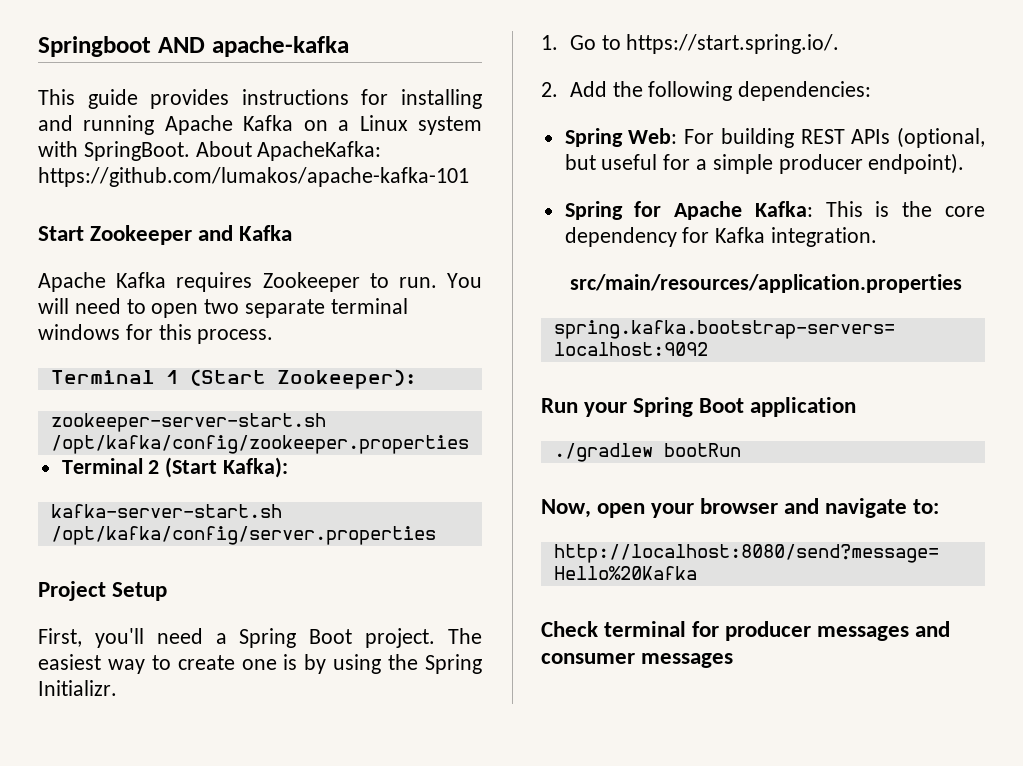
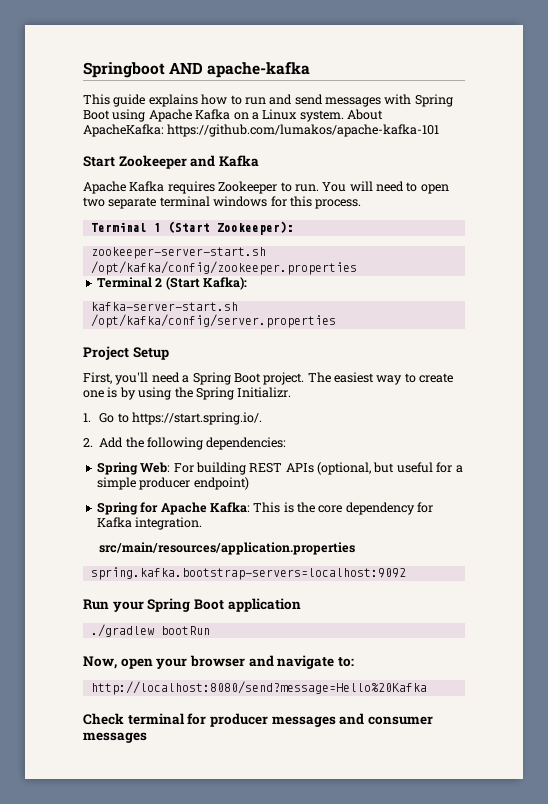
[150,89,482,109] [38,115,155,135] provides instructions for installing and running -> [148,94,453,107] [83,109,146,122] explains how to run and send messages with Spring Boot using
[418,116,483,135] [38,141,190,161] system with SpringBoot. -> [299,110,344,122] system.
[868,153,965,174] endpoint). -> [193,477,249,490] endpoint)

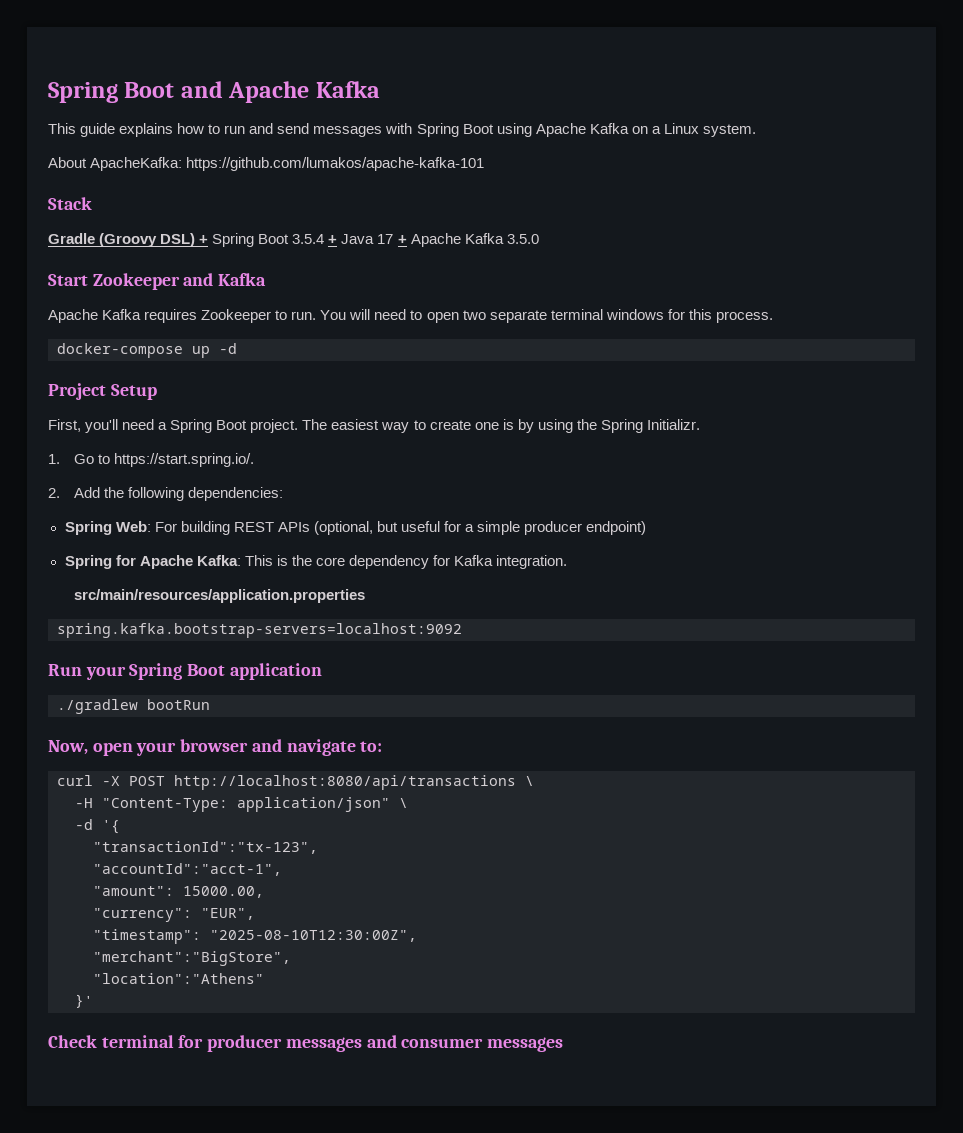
[83,62,311,78] Springboot AND apache-kafka -> [48,81,380,103] Spring Boot and Apache Kafka
(344, 116) none -> (756, 130) //
(440, 130) none -> [48,197,92,210] [48,233,539,247] // Stack // Gradle (Groovy DSL) + Spring Boot 3.5.4 + Java 17 + Apache Kafka 3.5.0
[90,221,294,235] [90,247,266,259] [90,261,357,275] [96,277,247,290] [90,302,238,311] [90,314,336,328] Terminal 1 (Start Zookeeper): // zookeeper-server-start.sh /opt/kafka/config/zookeeper.properties // Terminal 2 (Start Kafka): // kafka-server-start.sh /opt/kafka/config/server.properties -> [57,343,237,358] docker-compose up -d
[90,681,427,695] http://localhost:8080/send?message=Hello%20Kafka -> [57,775,534,790] [75,797,408,812] [75,819,120,834] [93,841,318,854] [93,863,282,876] [93,886,264,898] [93,908,255,922] [93,929,417,944] [93,951,291,966] [93,973,264,984] [75,994,93,1008] curl -X POST http://localhost:8080/api/transactions \ // -H "Content-Type: application/json" \ // -d '{ // "transactionId":"tx-123", // "accountId":"acct-1", // "amount": 15000.00, // "currency": "EUR", // "timestamp": "2025-08-10T12:30:00Z", // "merchant":"BigStore", // "location":"Athens" // }'

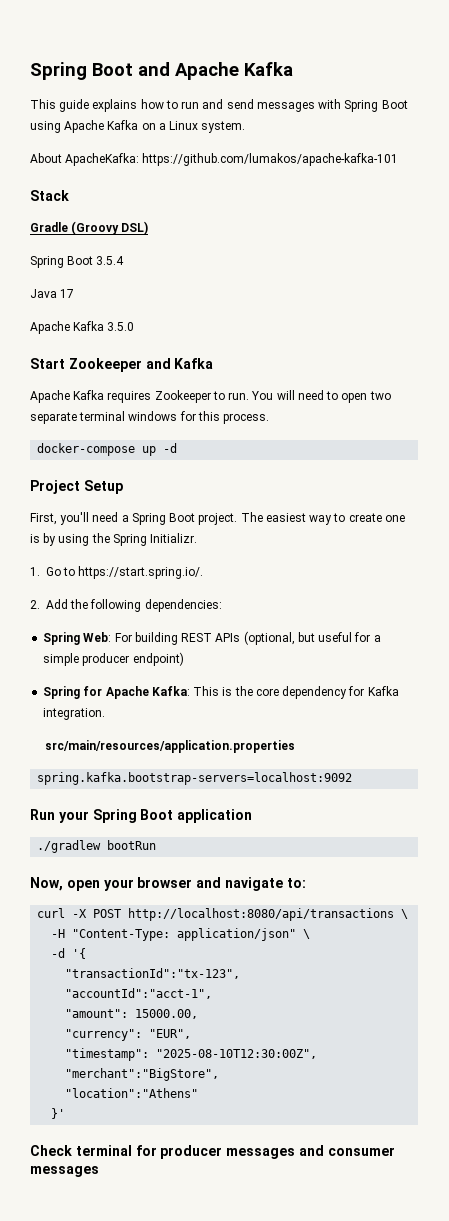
[199,235,209,244] + -> (149, 228) //
[328,235,338,244] + -> (125, 260) //
[397,235,407,244] + -> (75, 293) //

